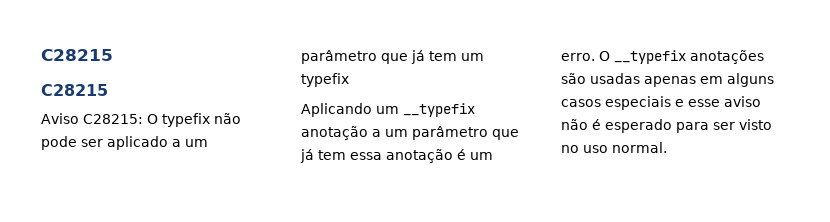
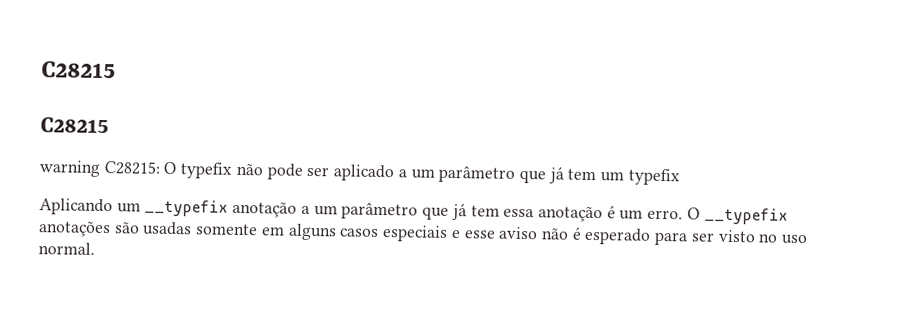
[41,113,79,124] Aviso -> [39,160,101,177] warning
[644,76,696,87] apenas -> [195,223,259,236] somente

